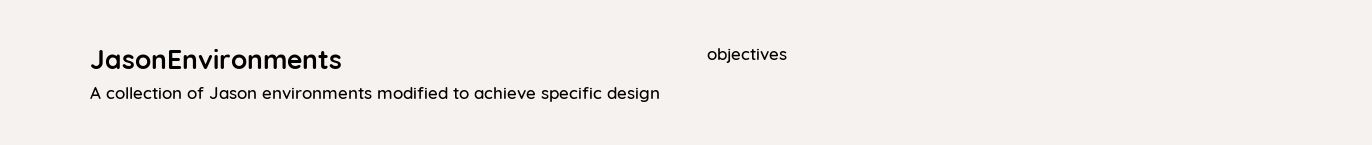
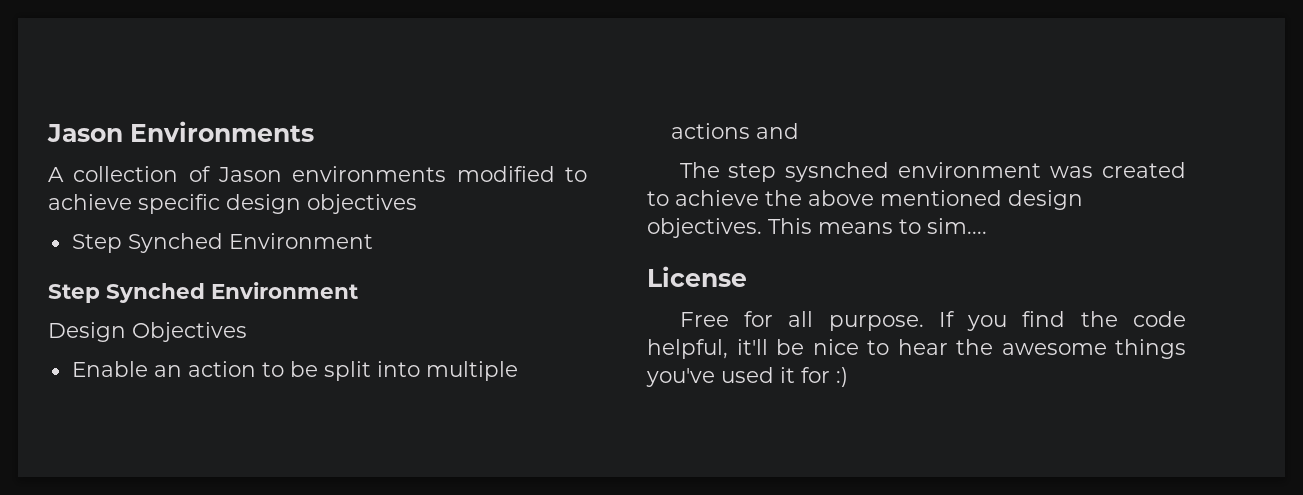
[90,48,342,69] JasonEnvironments -> [47,121,314,142] Jason Environments
(787, 55) none -> [71,233,373,253] [48,282,358,303] [48,322,247,342] [71,361,518,381] [670,123,799,139] [679,162,1186,182] [647,190,1083,210] [647,218,987,238] [647,266,747,287] [679,311,1186,331] [647,339,1186,359] [646,367,848,387] // Step Synched Environment // Step Synched Environment // Design Objectives // Enable an action to be split into multiple actions and // The step sysnched environment was created to achieve the above mentioned design objectives. This means to sim.... // License // Free for all purpose. If you find the code helpful, it'll be nice to hear the awesome things you've used it for :)

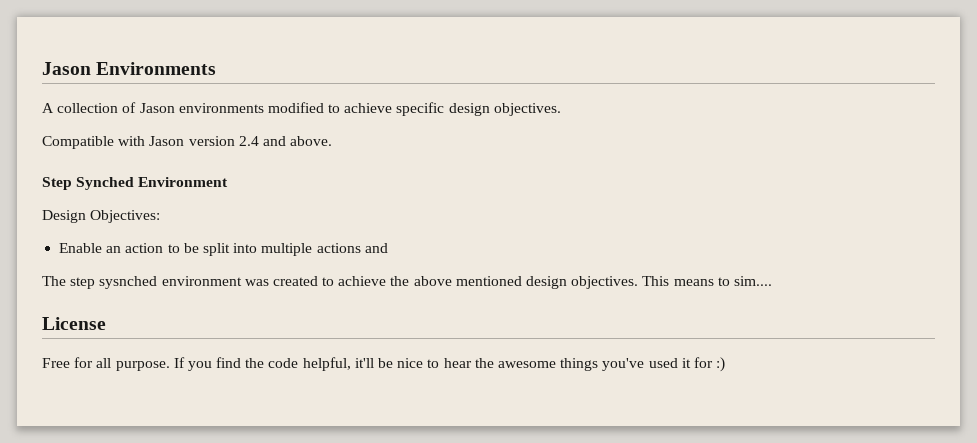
[307,194,417,214] [71,233,373,253] objectives // Step Synched Environment -> [493,103,561,116] [42,136,333,149] objectives. // Compatible with Jason version 2.4 and above.
[132,322,247,342] Objectives -> [90,210,161,223] Objectives:

